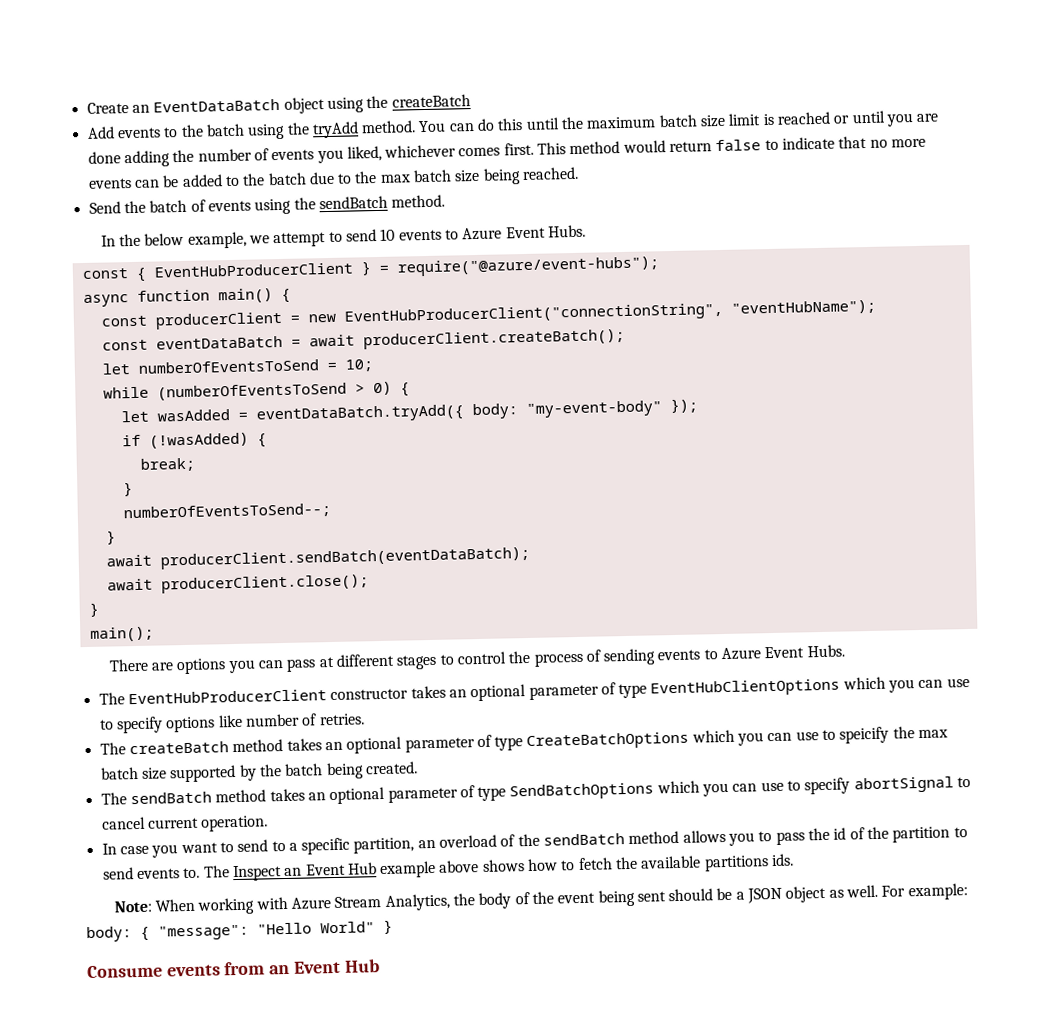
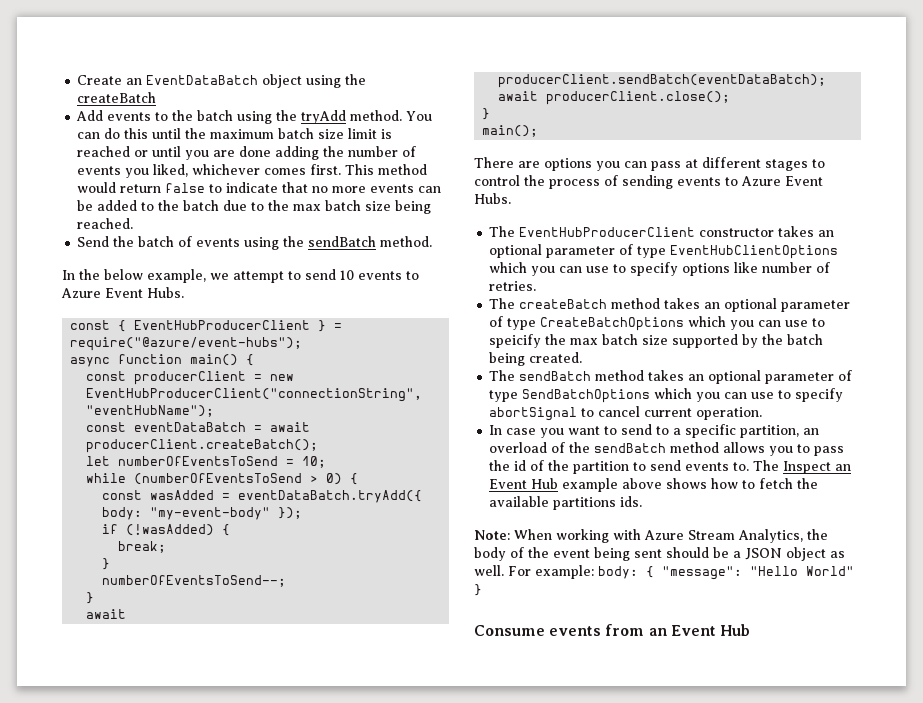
[120,410,149,423] let -> [102,490,143,500] const

